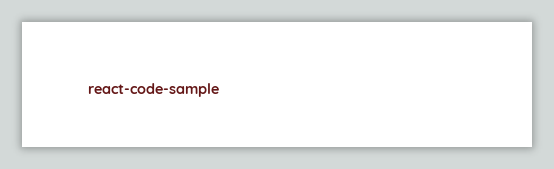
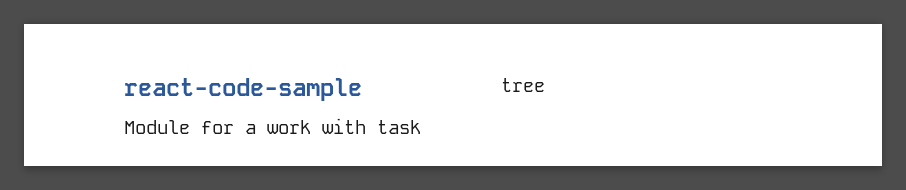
(219, 90) none -> [124,118,421,134] [501,78,545,92] // Module for a work with task tree

